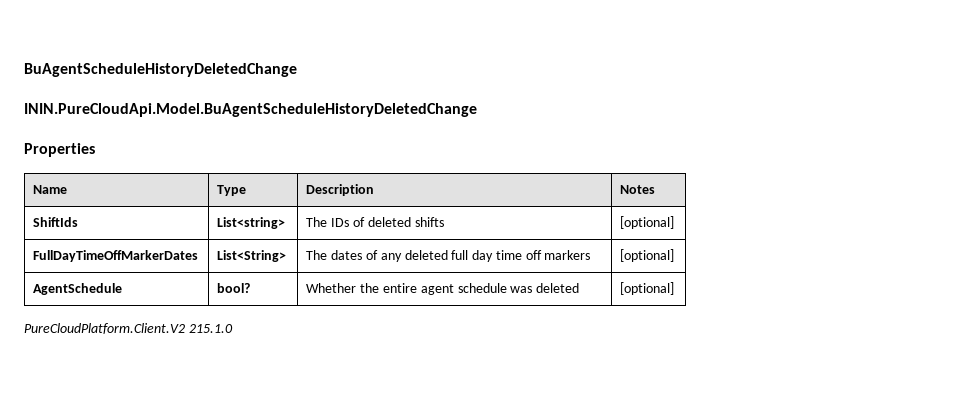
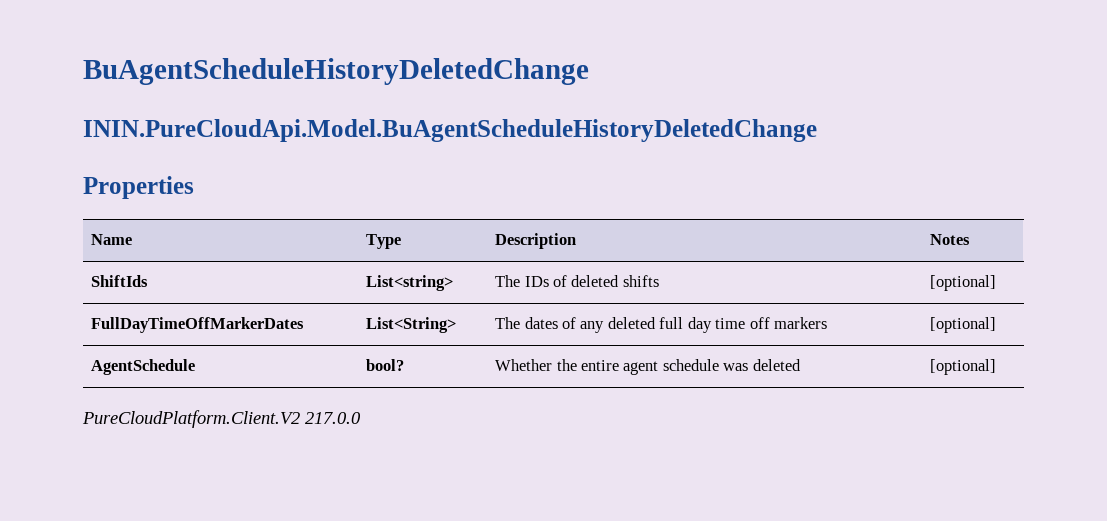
[188,324,233,333] 215.1.0 -> [305,412,361,424] 217.0.0

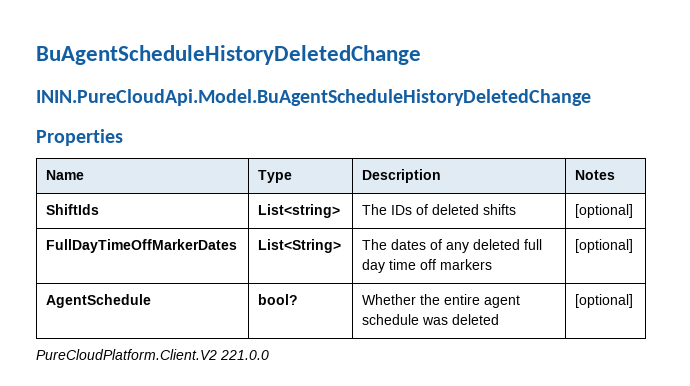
[305,412,361,424] 217.0.0 -> [220,350,269,360] 221.0.0

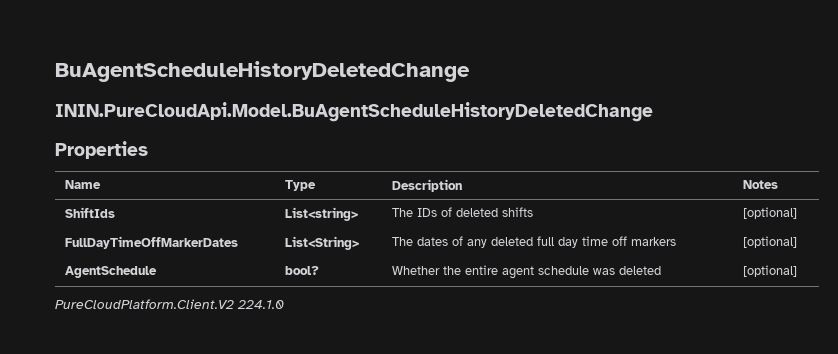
[220,350,269,360] 221.0.0 -> [237,300,284,309] 224.1.0

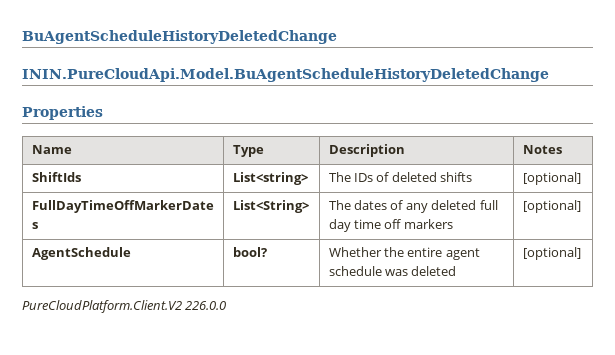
[237,300,284,309] 224.1.0 -> [185,301,227,310] 226.0.0

